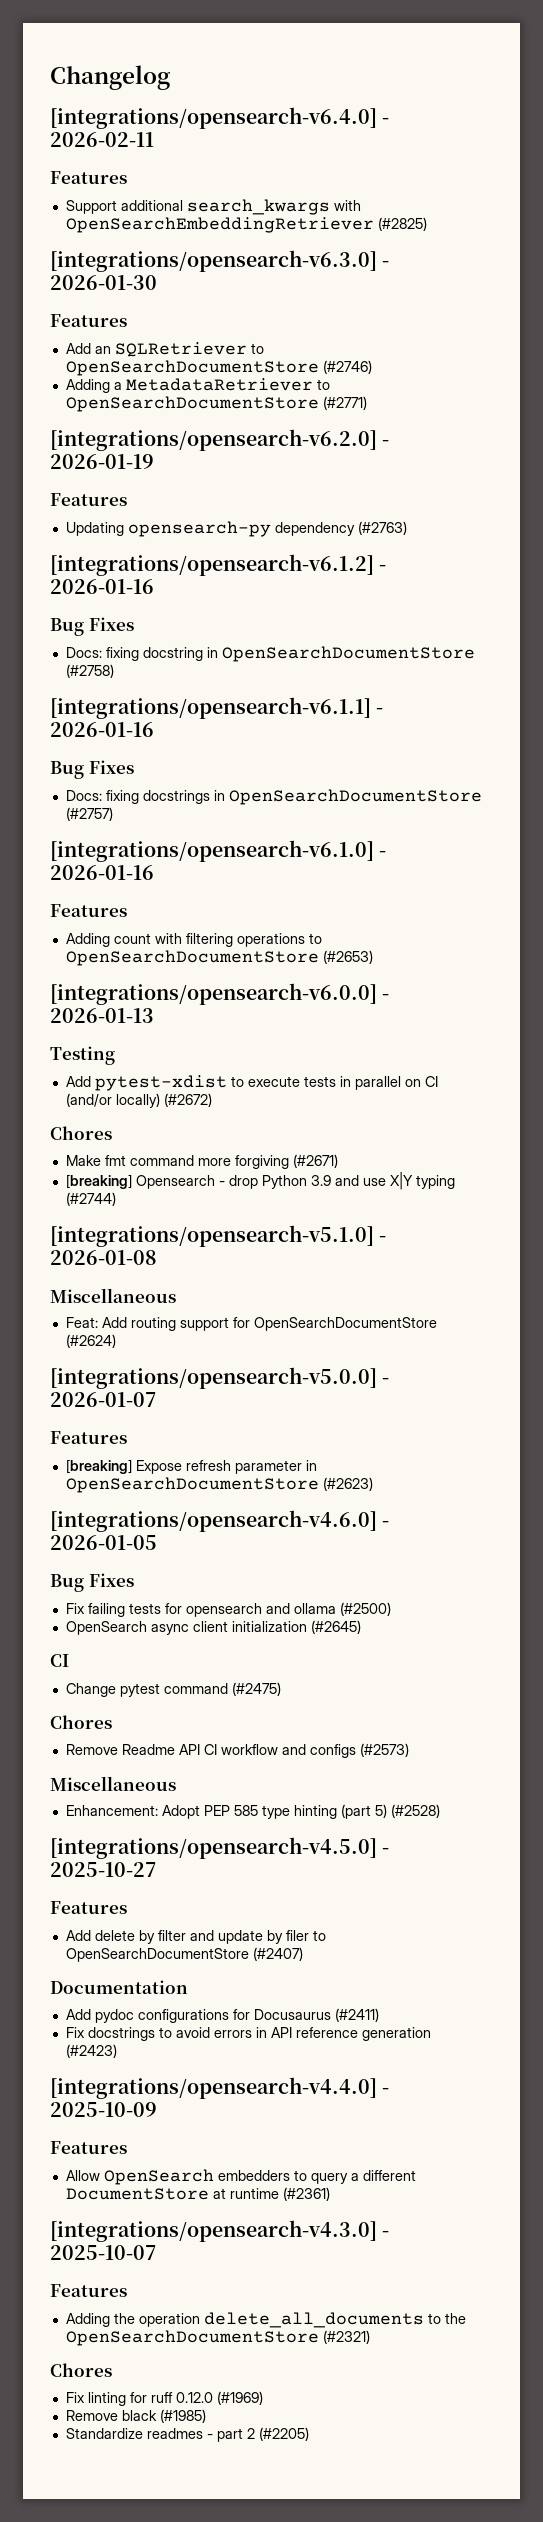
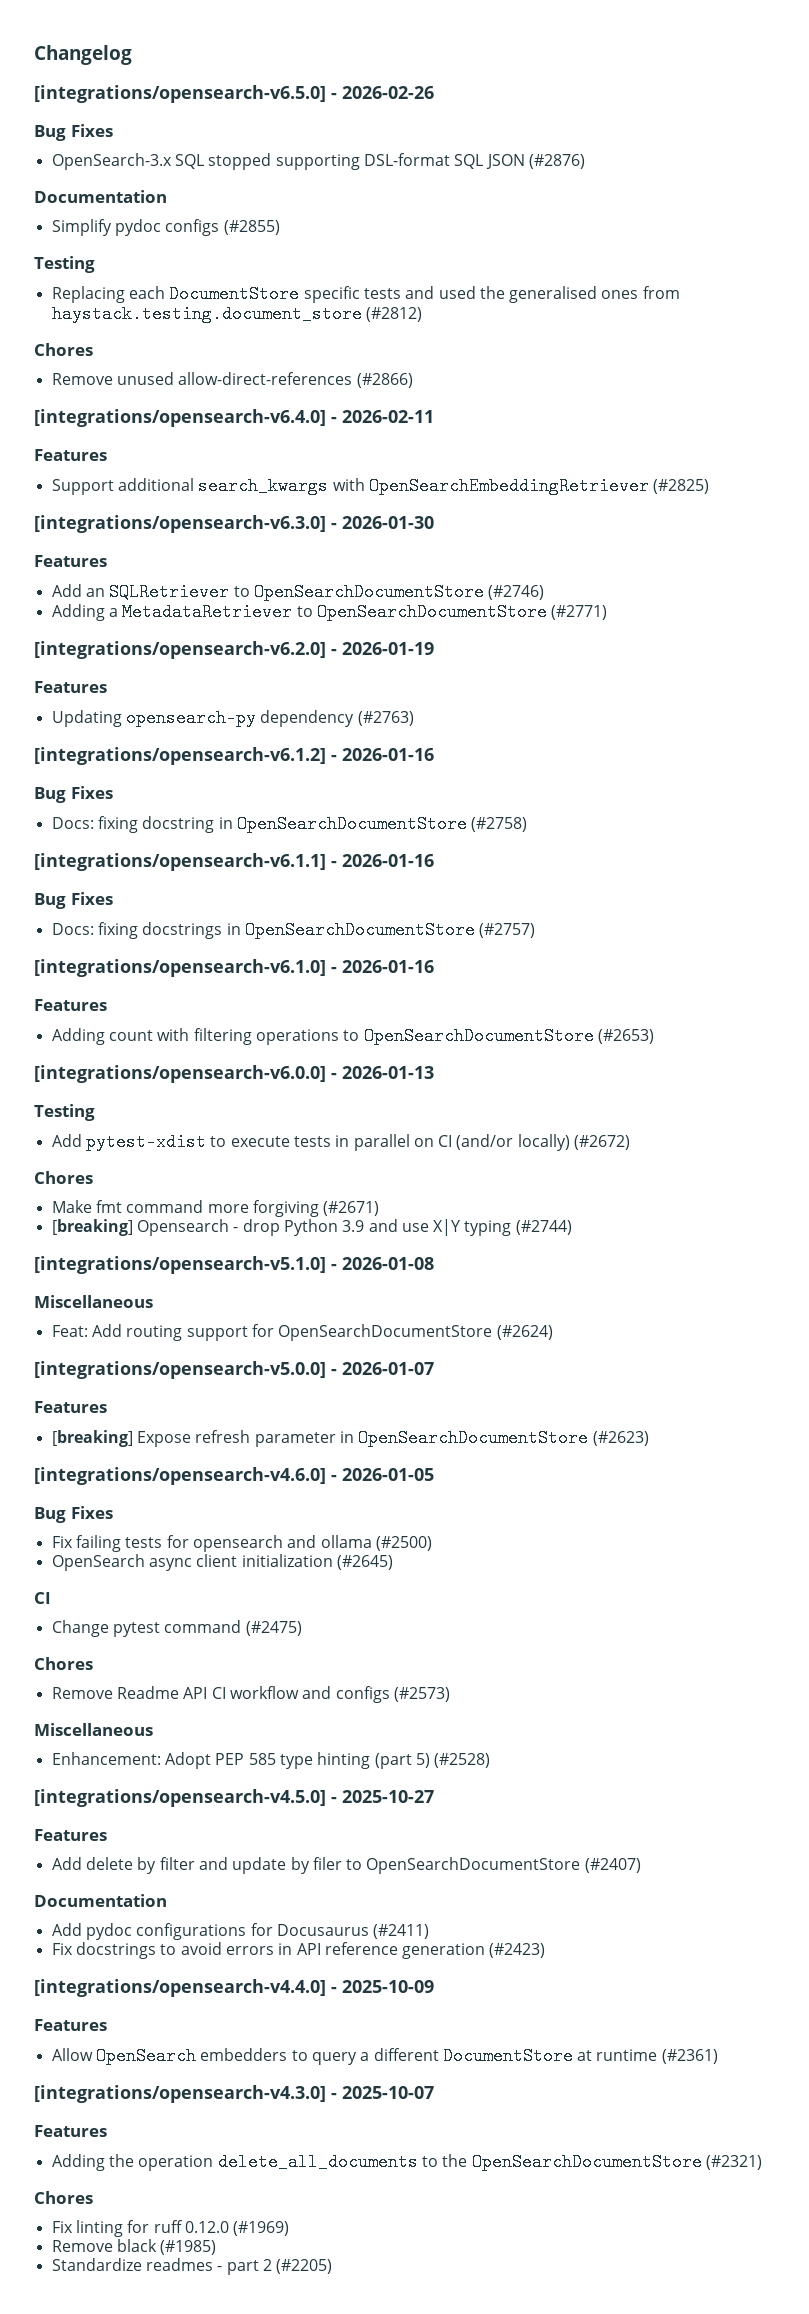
(170, 77) none -> [34,85,434,103] [34,124,113,141] [51,153,585,170] [34,190,167,203] [51,219,280,236] [34,256,95,273] [51,285,680,303] [51,305,422,323] [34,343,93,356] [51,372,413,388] // [integrations/opensearch-v6.5.0] - 2026-02-26 // Bug Fixes // OpenSearch-3.x SQL stopped supporting DSL-format SQL JSON (#2876) // Documentation // Simplify pydoc configs (#2855) // Testing // Replacing each DocumentStore specific tests and used the generalised ones from haystack.testing.document_store (#2812) // Chores // Remove unused allow-direct-references (#2866)

